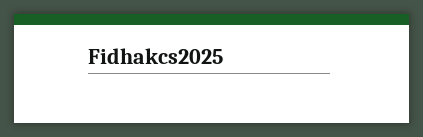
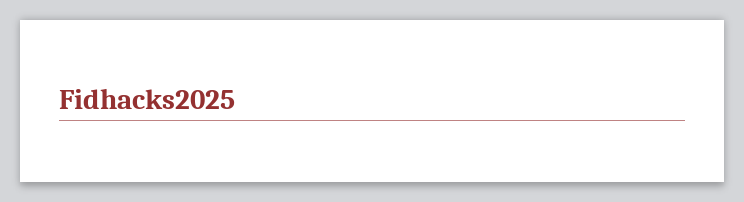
[88,48,223,64] Fidhakcs2025 -> [59,88,235,109] Fidhacks2025

